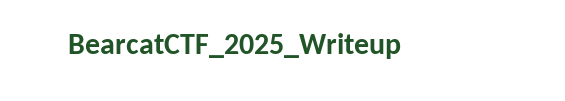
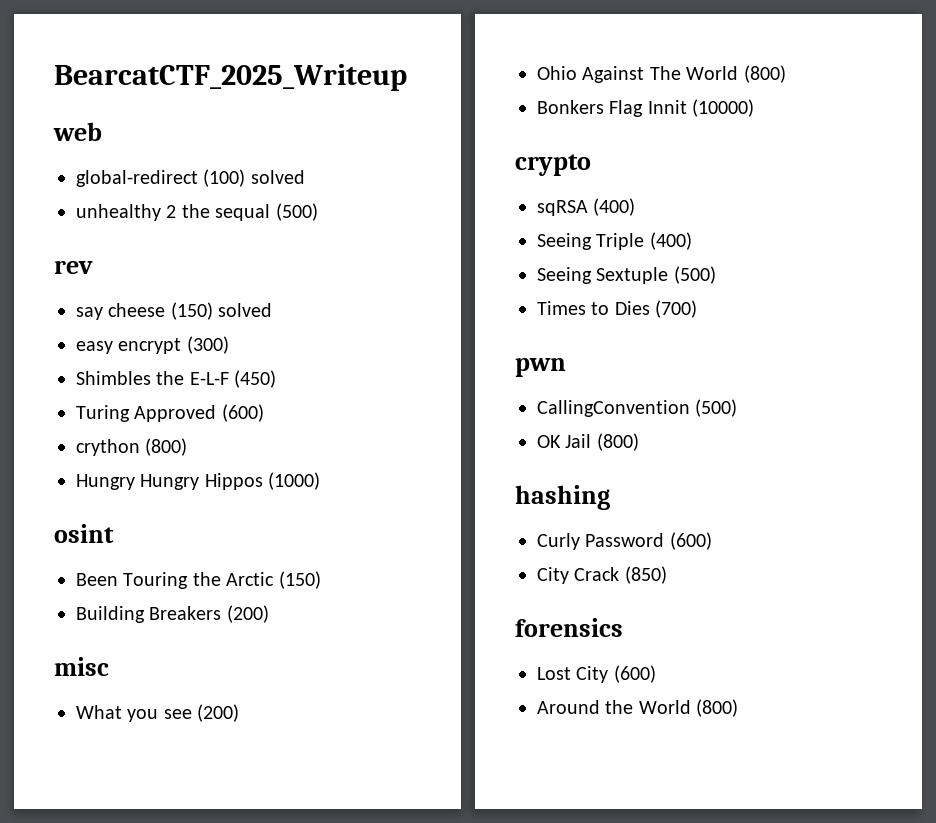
(401, 46) none -> [53,122,102,141] [76,169,305,187] [76,203,318,221] [54,260,93,274] [76,302,273,320] [76,336,229,354] [76,370,277,388] [76,404,264,422] [76,438,188,456] [76,472,321,490] [54,524,114,543] [76,571,321,589] [76,605,269,623] [54,657,109,676] [76,704,240,722] [537,65,786,83] [537,99,755,117] [515,154,591,176] [537,198,636,216] [537,232,692,250] [537,266,716,284] [537,300,698,318] [515,358,566,377] [537,399,738,417] [537,433,639,451] [515,485,610,510] [537,532,712,550] [537,566,667,584] [515,618,623,637] [537,665,656,683] [537,699,739,717] // web // global-redirect (100) solved // unhealthy 2 the sequal (500) // rev // say cheese (150) solved // easy encrypt (300) // Shimbles the E-L-F (450) // Turing Approved (600) // crython (800) // Hungry Hungry Hippos (1000) // osint // Been Touring the Arctic (150) // Building Breakers (200) // misc // What you see (200) // Ohio Against The World (800) // Bonkers Flag Innit (10000) // crypto // sqRSA (400) // Seeing Triple (400) // Seeing Sextuple (500) // Times to Dies (700) // pwn // CallingConvention (500) // OK Jail (800) // hashing // Curly Password (600) // City Crack (850) // forensics // Lost City (600) // Around the World (800)

